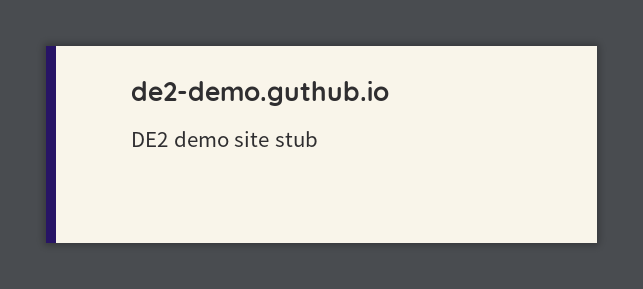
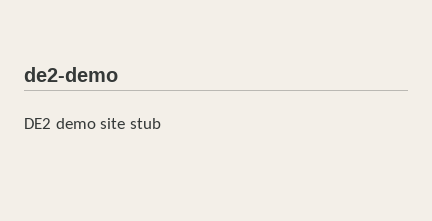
[131,80,389,106] de2-demo.guthub.io -> [24,67,118,82] de2-demo

